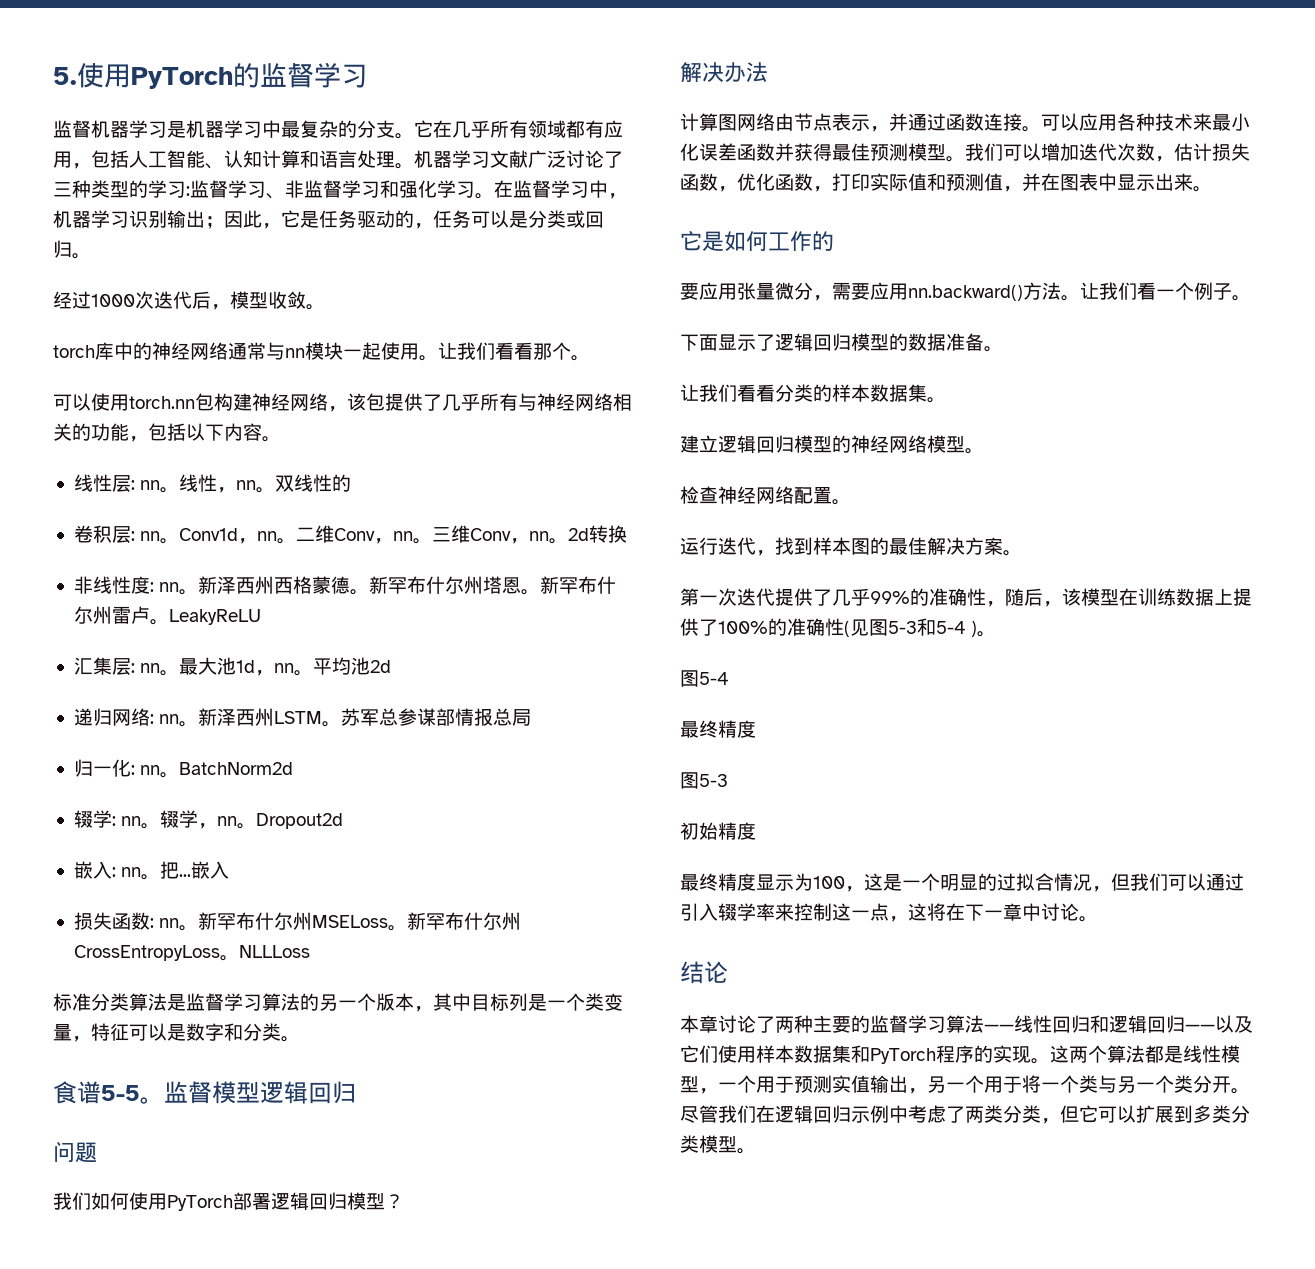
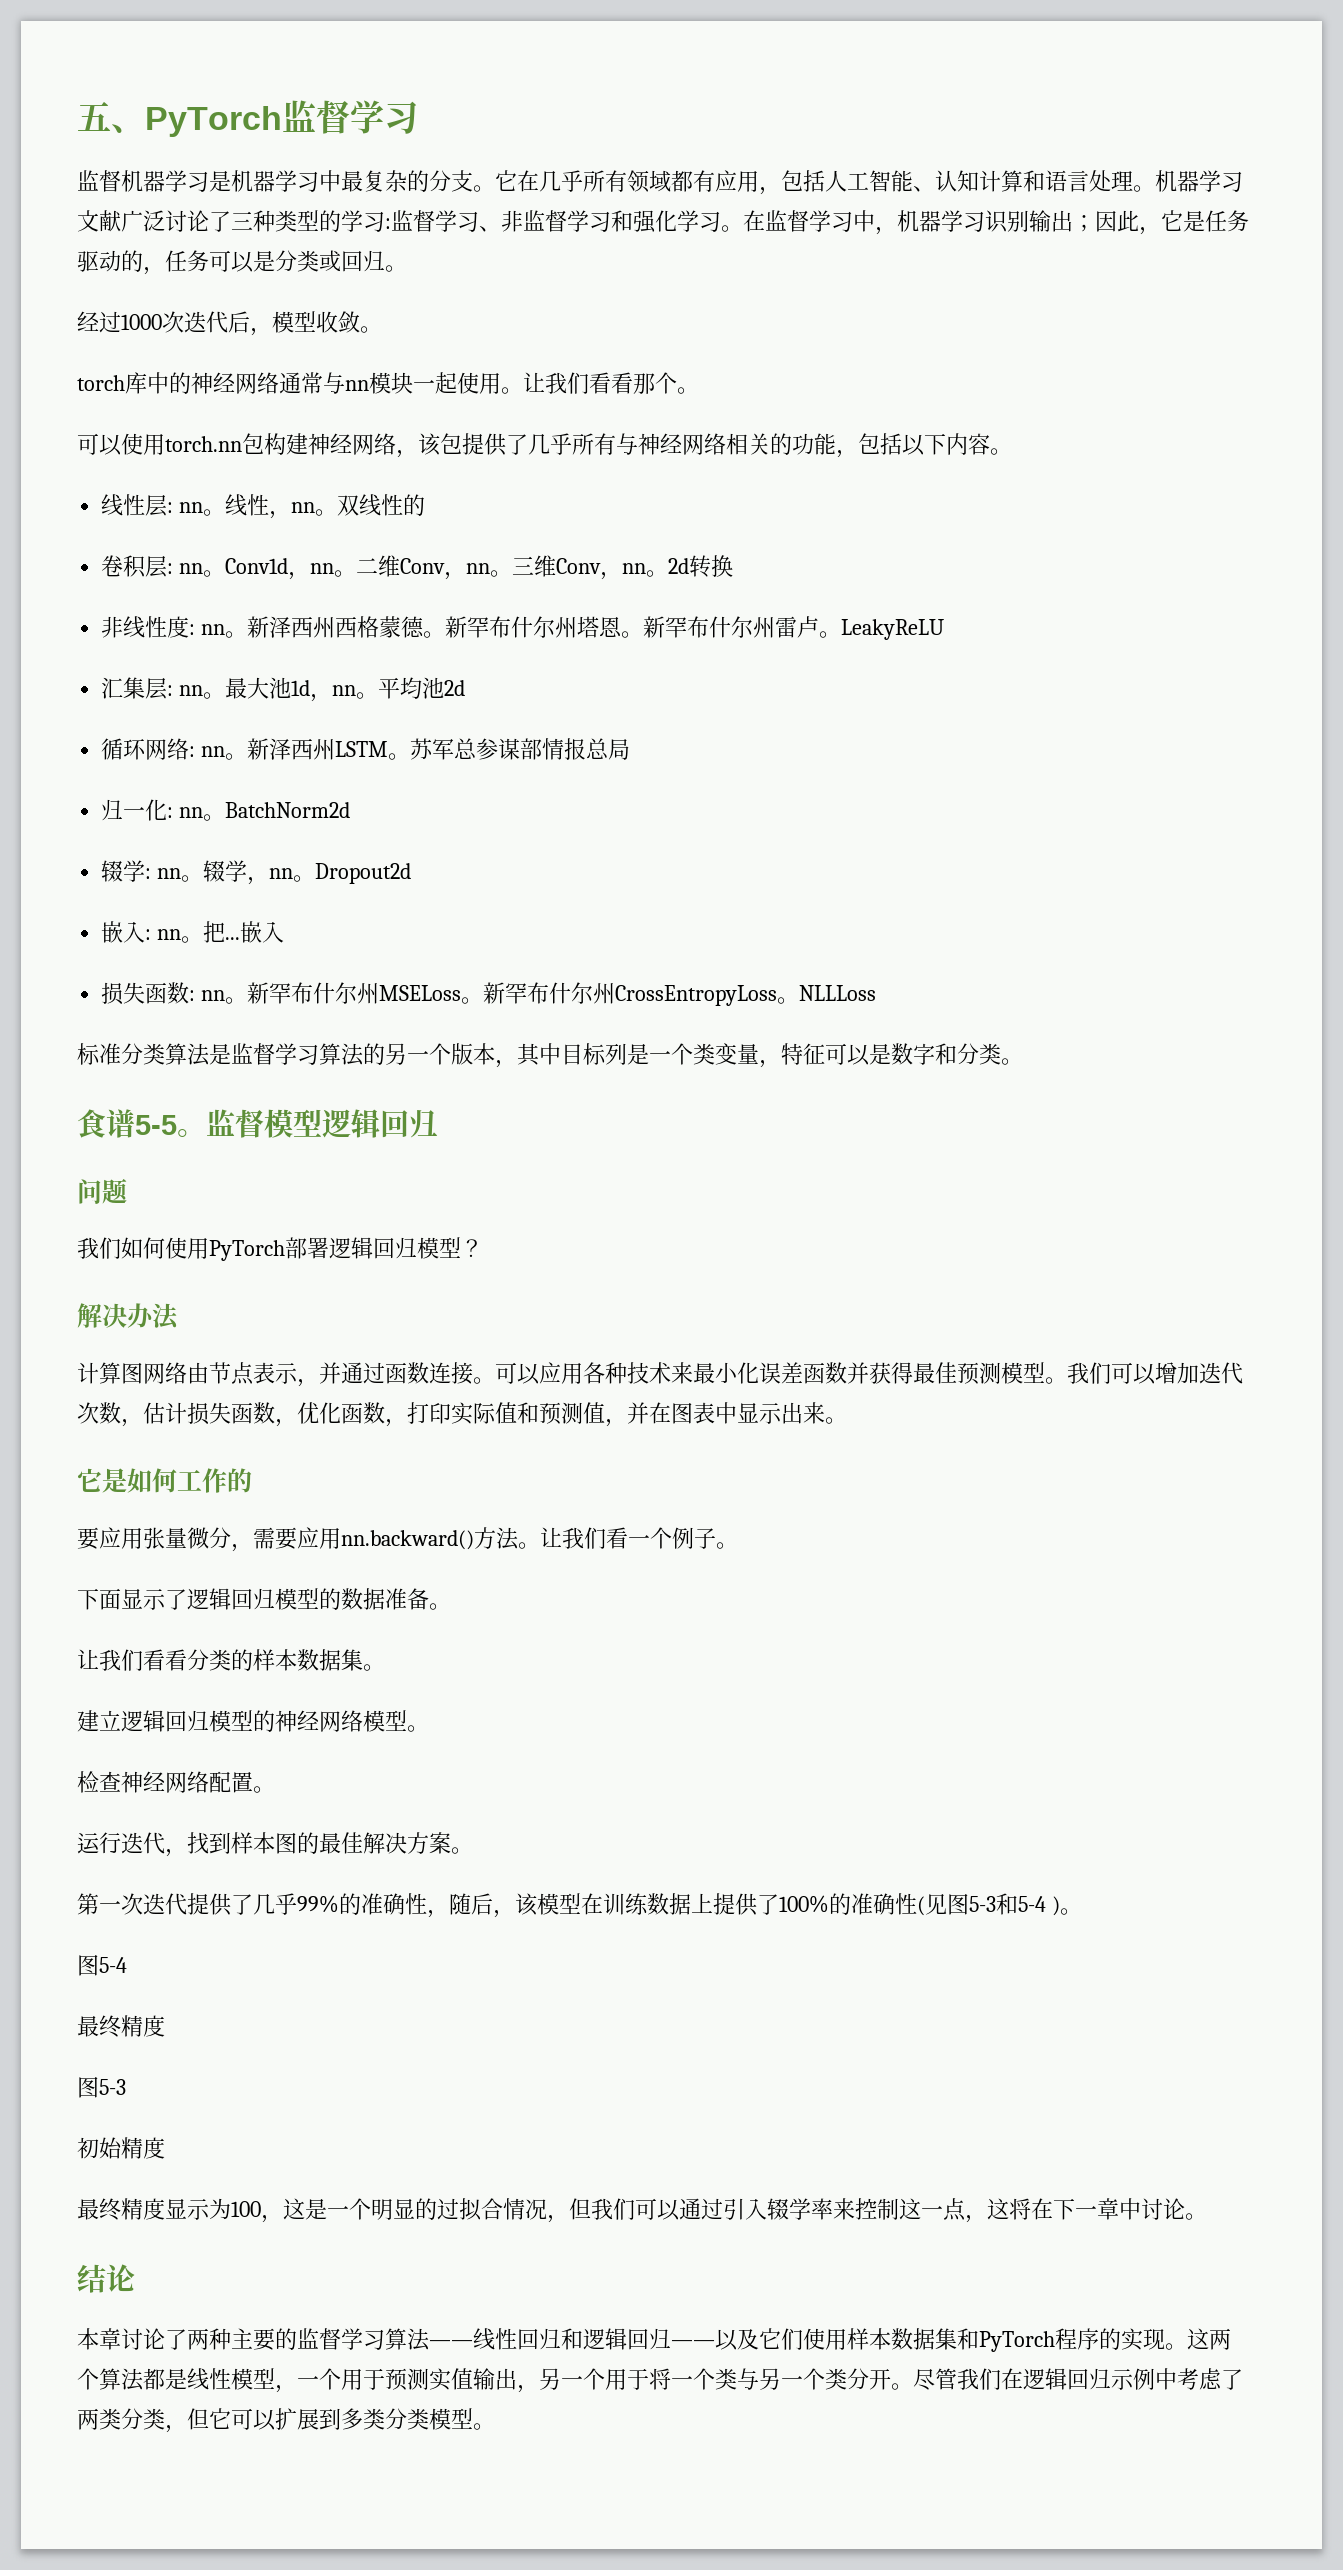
[53,63,260,89] 5.使用PyTorch的 -> [77,101,282,137] 五、PyTorch
[73,708,112,726] 递归 -> [101,738,147,760] 循环

